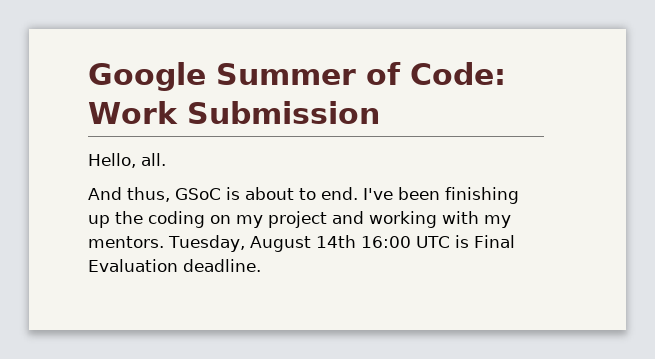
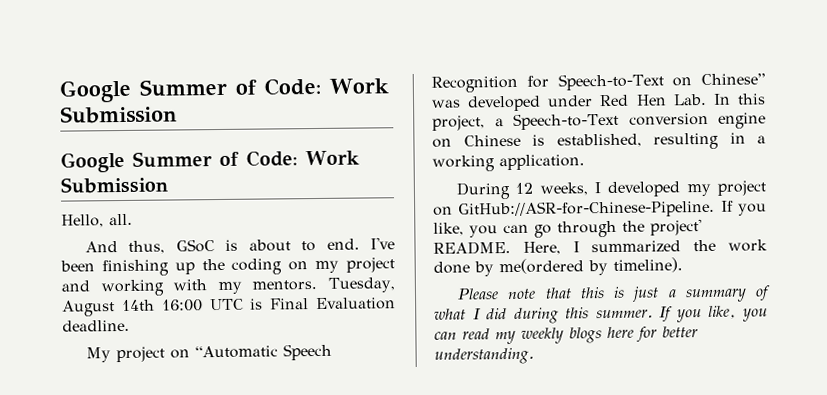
[88,62,506,91] [88,101,380,124] Google Summer of Code: Work Submission -> [59,77,389,103] [60,105,178,124] [60,150,360,173] [60,176,168,194] Google Summer of Code: Work Submission // Google Summer of Code: Work Submission
(261, 265) none -> [86,343,333,363] [431,73,765,93] [431,93,766,112] [432,112,766,131] [432,132,766,150] [432,154,585,172] [456,180,766,200] [433,199,767,219] [433,219,702,238] [433,239,768,255] [433,257,683,277] [457,285,771,303] [434,305,768,324] [434,326,698,345] [434,347,534,365] // My project on “Automatic Speech Recognition for Speech-to-Text on Chinese” was developed under Red Hen Lab. In this project, a Speech-to-Text conversion engine on Chinese is established, resulting in a working application. // During 12 weeks, I developed my project on GitHub://ASR-for-Chinese-Pipeline. If you like, you can go through the project' README. Here, I summarized the work done by me(ordered by timeline). // Please note that this is just a summary of what I did during this summer. If you like, you can read my weekly blogs here for better understanding.

